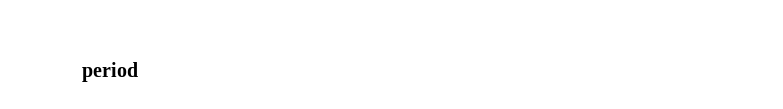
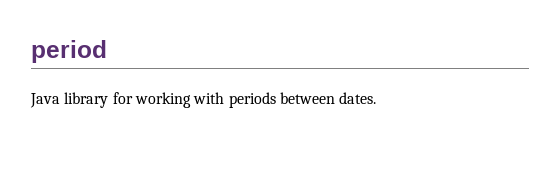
(138, 72) none -> [30,92,377,108] // Java library for working with periods between dates.

